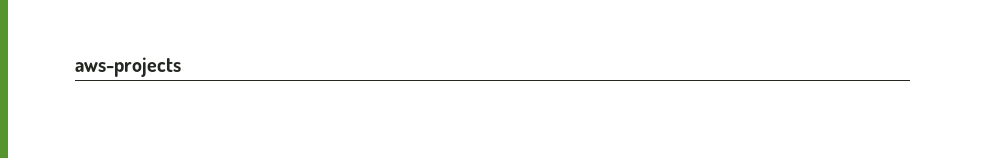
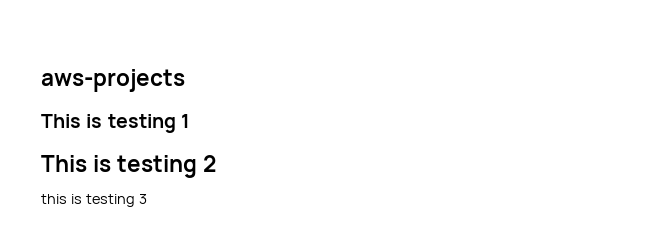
(181, 67) none -> [41,114,190,133] [41,155,217,178] [41,194,147,207] // This is testing 1 // This is testing 2 // this is testing 3

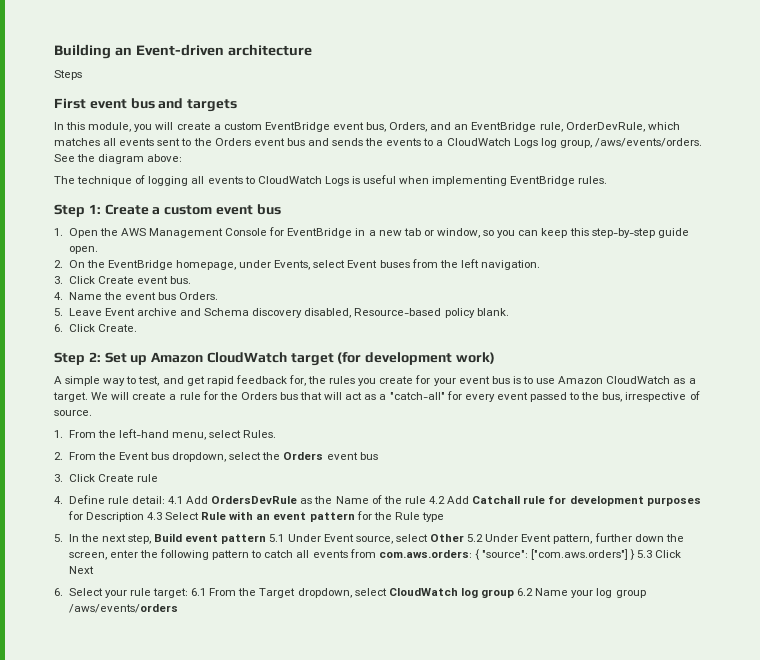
[41,69,185,92] [41,114,190,133] [41,155,217,178] [41,194,147,207] aws-projects // This is testing 1 // This is testing 2 // this is testing 3 -> [54,44,312,59] [54,70,82,80] [54,98,238,112] [54,122,680,132] [54,138,702,148] [54,154,183,164] [54,175,608,186] [54,204,281,217] [54,227,689,238] [68,246,98,254] [54,259,541,270] [54,276,192,284] [54,292,219,300] [54,308,509,318] [54,324,137,332] [54,352,496,366] [54,375,696,386] [53,391,700,402] [54,410,92,416] [54,429,277,440] [54,452,378,462] [54,474,158,482] [54,495,701,506] [67,511,445,522] [54,533,684,544] [68,549,682,560] [68,566,94,574] [54,588,646,598] [68,604,178,613] Building an Event-driven architecture // Steps // First event bus and targets // In this module, you will create a custom EventBridge event bus, Orders, and an EventBridge rule, OrderDevRule, which matches all events sent to the Orders event bus and sends the events to a CloudWatch Logs log group, /aws/events/orders. See the diagram above: // The technique of logging all events to CloudWatch Logs is useful when implementing EventBridge rules. // Step 1: Create a custom event bus // 1. Open the AWS Management Console for EventBridge in a new tab or window, so you can keep this step-by-step guide open. // 2. On the EventBridge homepage, under Events, select Event buses from the left navigation. // 3. Click Create event bus. // 4. Name the event bus Orders. // 5. Leave Event archive and Schema discovery disabled, Resource-based policy blank. // 6. Click Create. // Step 2: Set up Amazon CloudWatch target (for development work) // A simple way to test, and get rapid feedback for, the rules you create for your event bus is to use Amazon CloudWatch as a target. We will create a rule for the Orders bus that will act as a "catch-all" for every event passed to the bus, irrespective of source. // 1. From the left-hand menu, select Rules. // 2. From the Event bus dropdown, select the Orders event bus // 3. Click Create rule // 4. Define rule detail: 4.1 Add OrdersDevRule as the Name of the rule 4.2 Add Catchall rule for development purposes for Description 4.3 Select Rule with an event pattern for the Rule type // 5. In the next step, Build event pattern 5.1 Under Event source, select Other 5.2 Under Event pattern, further down the screen, enter the following pattern to catch all events from com.aws.orders: { "source": ["com.aws.orders"] } 5.3 Click Next // 6. Select your rule target: 6.1 From the Target dropdown, select CloudWatch log group 6.2 Name your log group /aws/events/orders

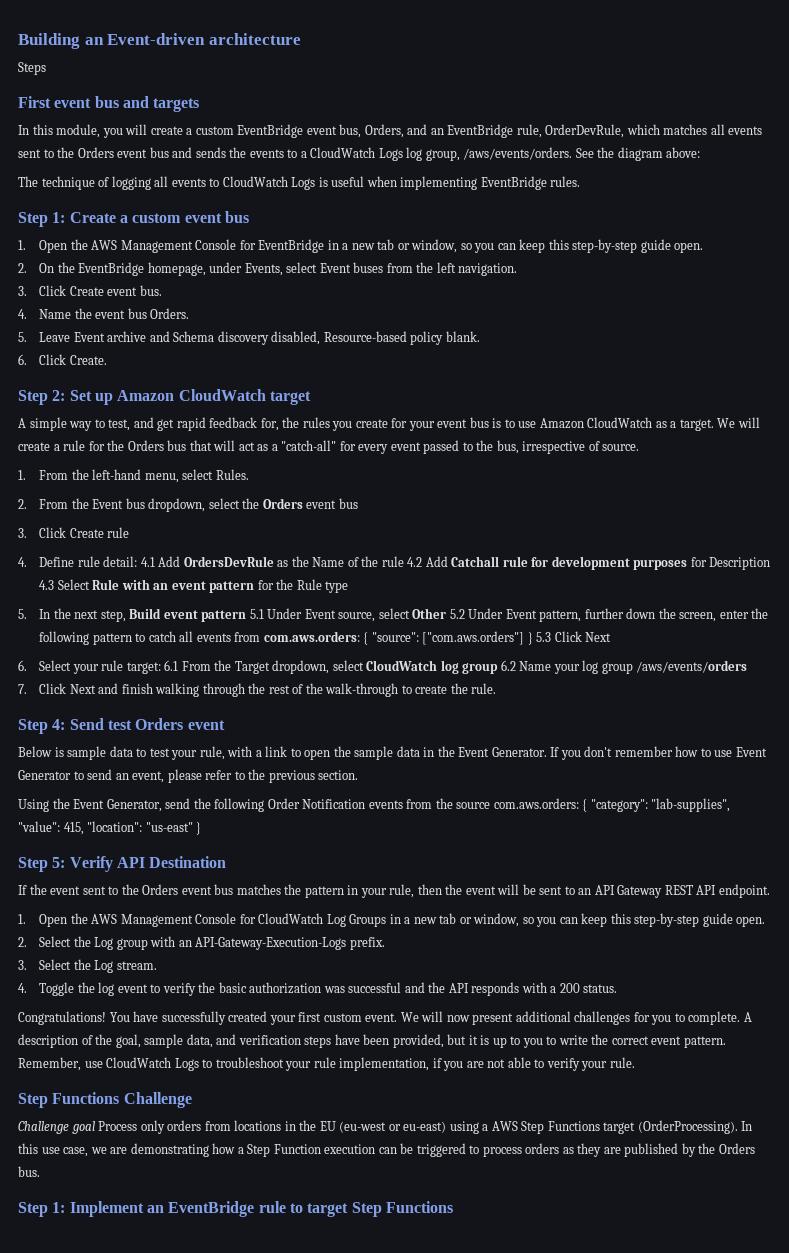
[337,352,496,365] (for development work) -> (311, 398) none
(178, 608) none -> [18,683,497,697] [18,718,225,734] [18,746,767,760] [18,769,359,783] [18,798,731,812] [18,821,202,835] [18,856,227,872] [18,884,770,898] [18,913,766,927] [18,936,385,950] [18,959,157,973] [18,982,618,996] [18,1011,752,1025] [18,1034,726,1048] [18,1057,635,1071] [18,1092,192,1108] [18,1120,753,1134] [18,1143,755,1157] [18,1166,40,1177] [18,1201,453,1217] // 7. Click Next and finish walking through the rest of the walk-through to create the rule. // Step 4: Send test Orders event // Below is sample data to test your rule, with a link to open the sample data in the Event Generator. If you don't remember how to use Event Generator to send an event, please refer to the previous section. // Using the Event Generator, send the following Order Notification events from the source com.aws.orders: { "category": "lab-supplies", "value": 415, "location": "us-east" } // Step 5: Verify API Destination // If the event sent to the Orders event bus matches the pattern in your rule, then the event will be sent to an API Gateway REST API endpoint. // 1. Open the AWS Management Console for CloudWatch Log Groups in a new tab or window, so you can keep this step-by-step guide open. // 2. Select the Log group with an API-Gateway-Execution-Logs prefix. // 3. Select the Log stream. // 4. Toggle the log event to verify the basic authorization was successful and the API responds with a 200 status. // Congratulations! You have successfully created your first custom event. We will now present additional challenges for you to complete. A description of the goal, sample data, and verification steps have been provided, but it is up to you to write the correct event pattern. Remember, use CloudWatch Logs to troubleshoot your rule implementation, if you are not able to verify your rule. // Step Functions Challenge // Challenge goal Process only orders from locations in the EU (eu-west or eu-east) using a AWS Step Functions target (OrderProcessing). In this use case, we are demonstrating how a Step Function execution can be triggered to process orders as they are published by the Orders bus. // Step 1: Implement an EventBridge rule to target Step Functions

